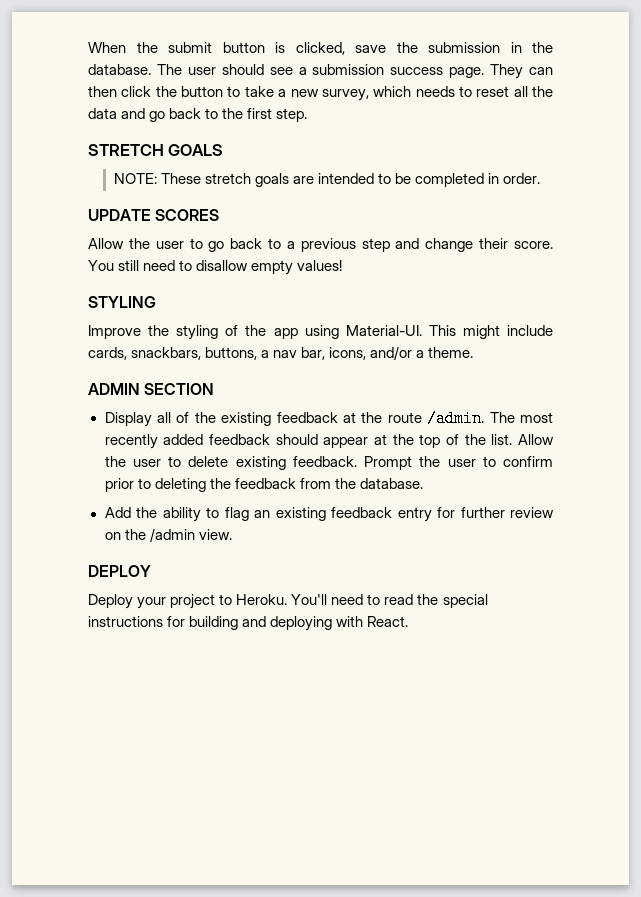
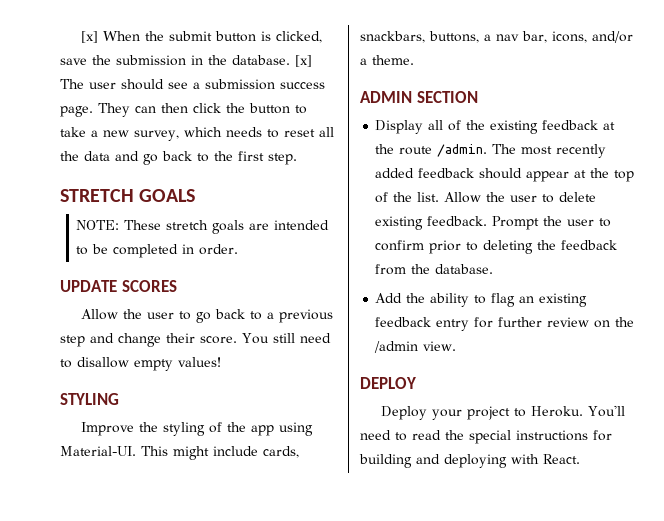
(88, 47) none -> [80,31,98,43] [x]
(151, 69) none -> [295,55,312,67] [x]

